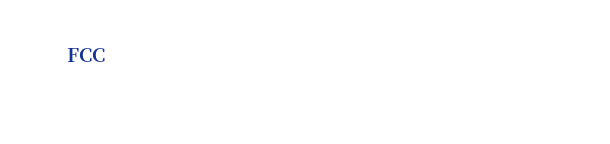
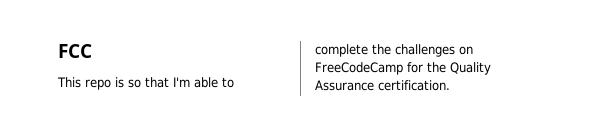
(105, 55) none -> [57,77,234,90] [315,44,473,57] [315,62,491,75] [315,80,450,91] // This repo is so that I'm able to complete the challenges on FreeCodeCamp for the Quality Assurance certification.

